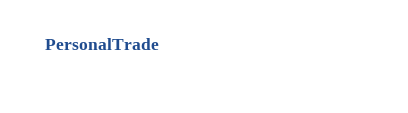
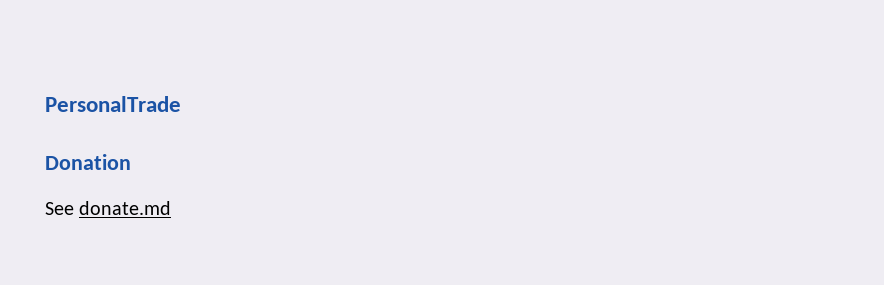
(159, 44) none -> [45,154,131,170] [45,201,172,215] // Donation // See donate.md

